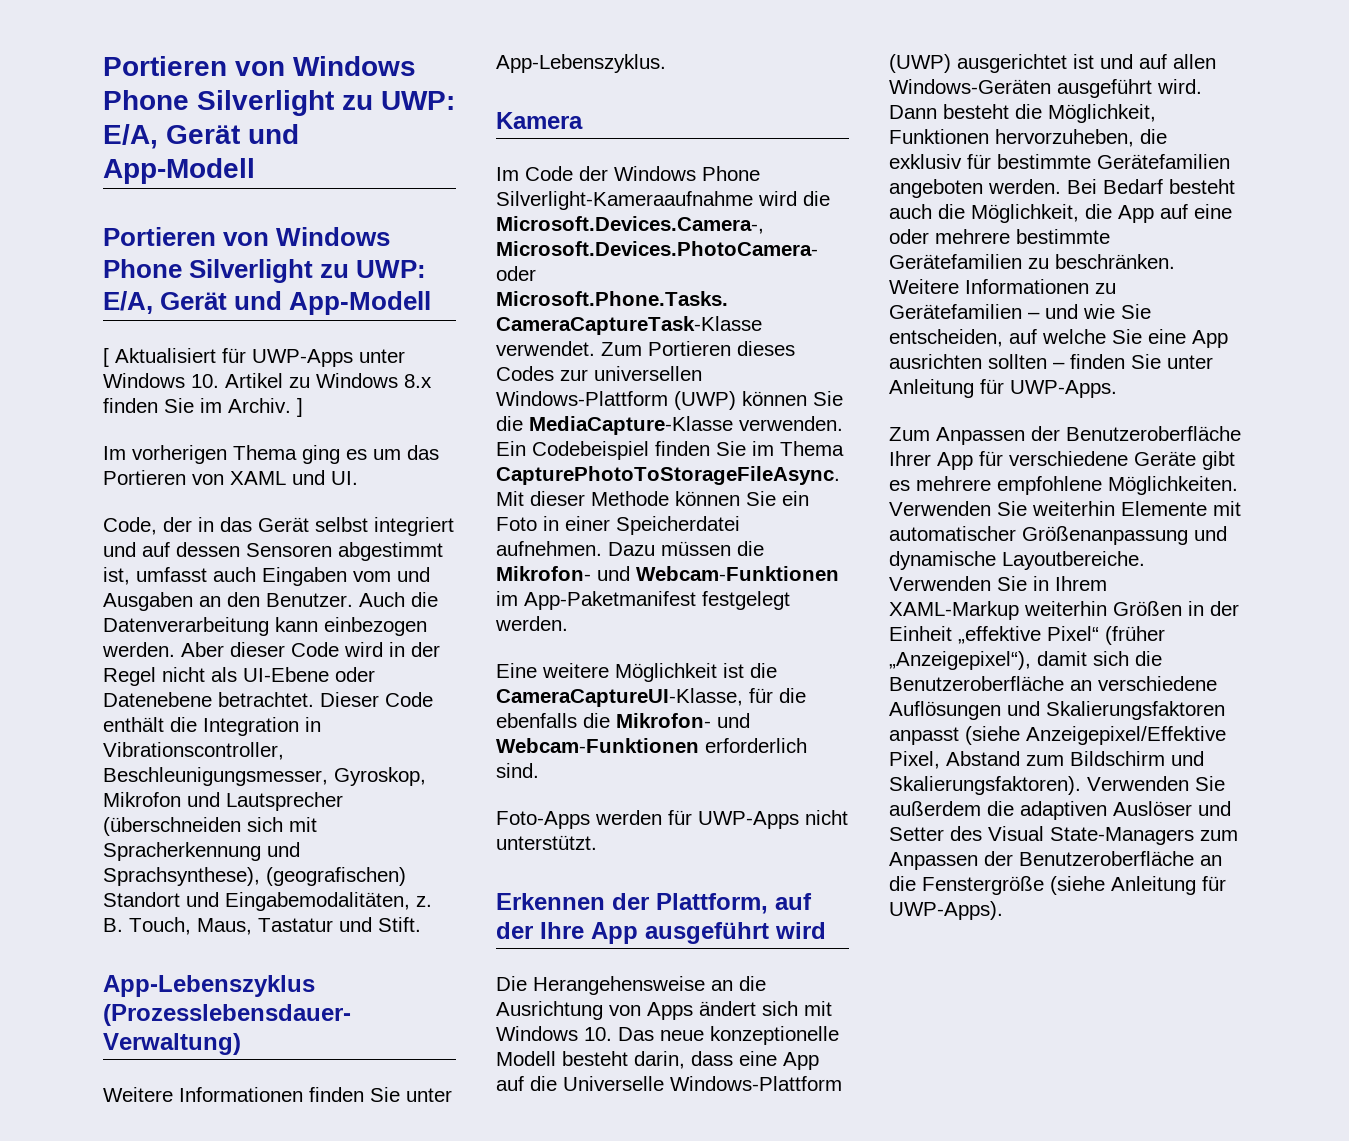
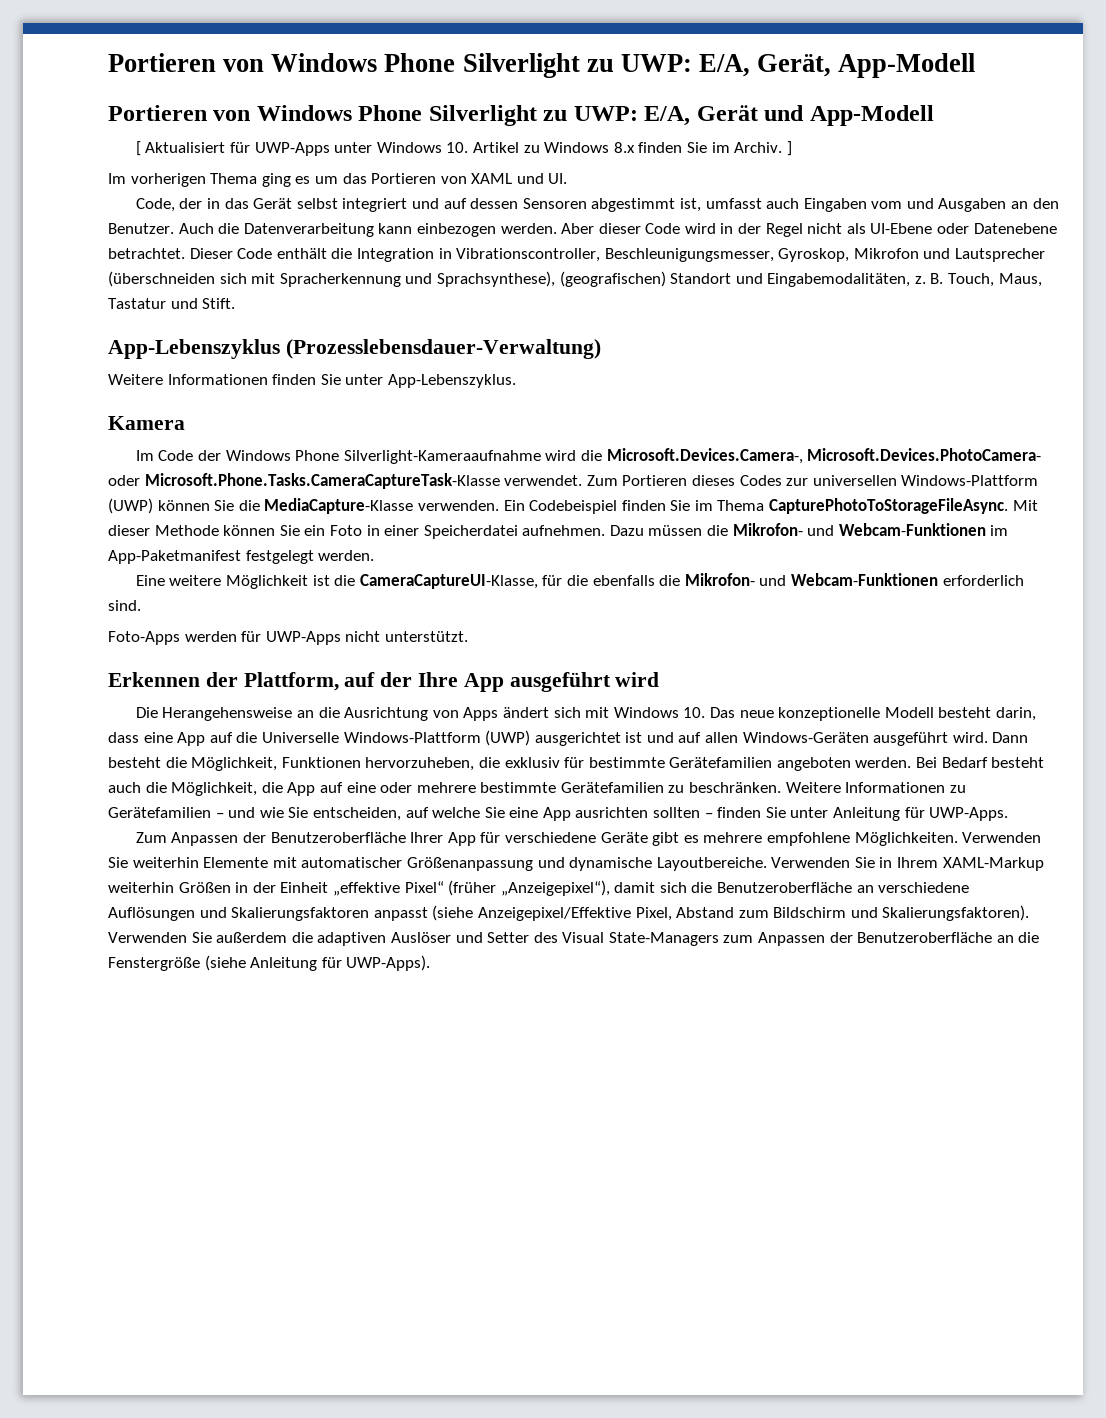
[103,56,416,76] [103,90,455,116] [103,124,299,149] Portieren von Windows Phone Silverlight zu UWP: E/A, Gerät und -> [108,53,832,78] Portieren von Windows Phone Silverlight zu UWP: E/A, Gerät,

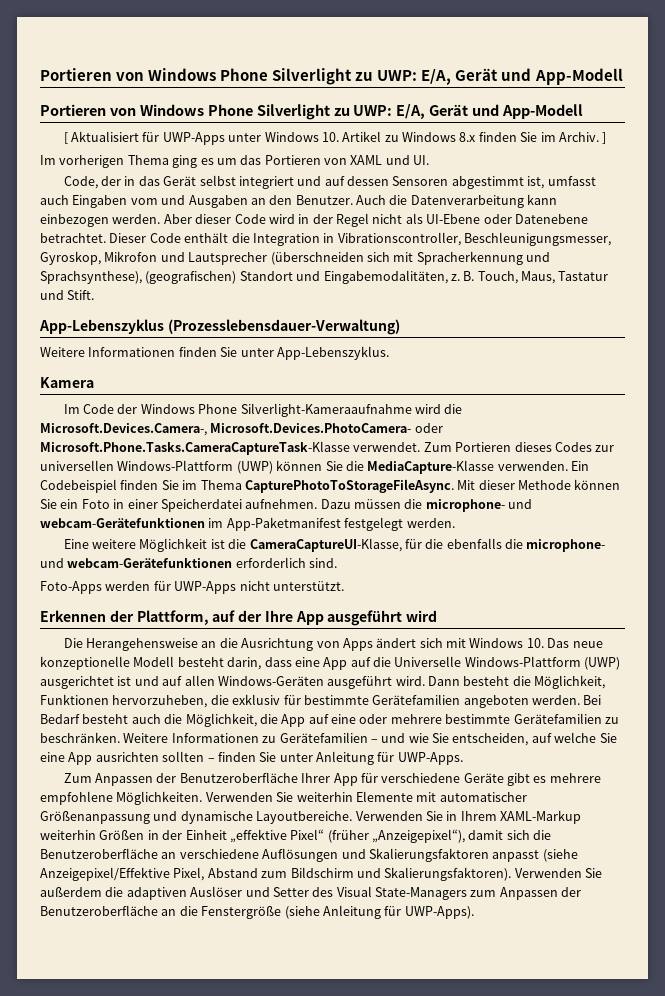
[108,53,832,78] Portieren von Windows Phone Silverlight zu UWP: E/A, Gerät, -> [40,68,532,85] Portieren von Windows Phone Silverlight zu UWP: E/A, Gerät und
[732,523,986,536] Mikrofon- und Webcam-Funktionen -> [425,499,533,512] [40,518,205,528] microphone- und webcam-Gerätefunktionen
[684,573,938,586] Mikrofon- und Webcam-Funktionen -> [526,539,606,552] [40,558,233,568] microphone- und webcam-Gerätefunktionen

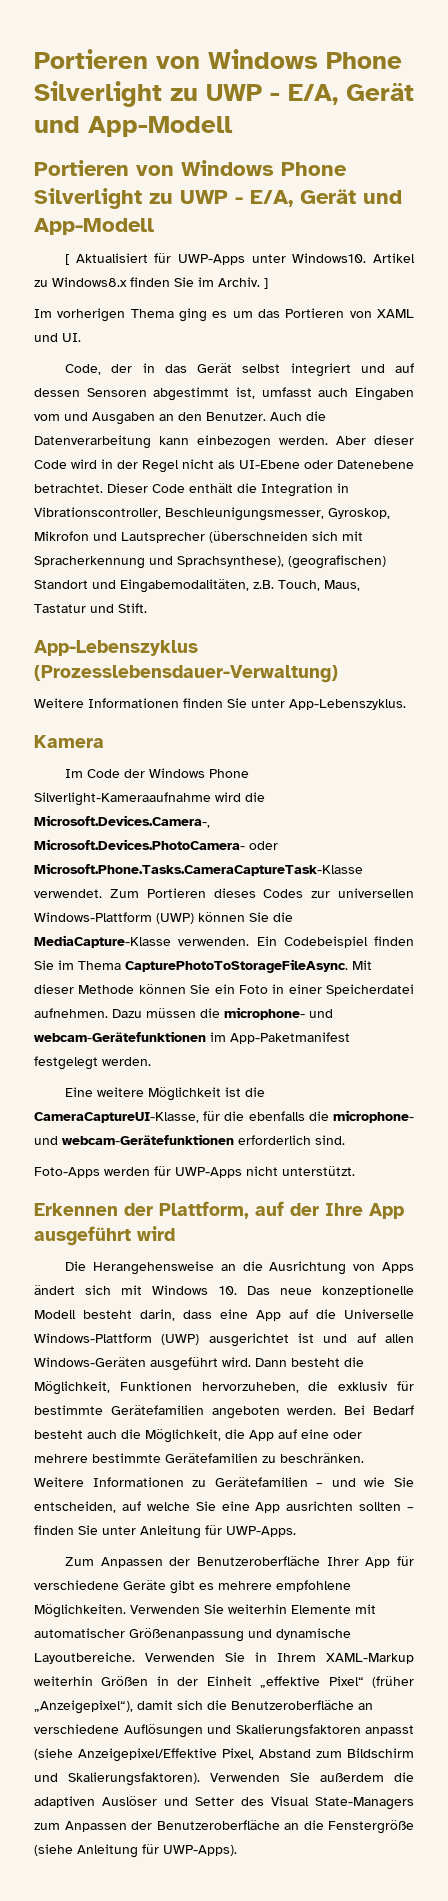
[40,68,418,85] Portieren von Windows Phone Silverlight zu UWP: -> [34,49,402,69] [34,81,280,107] Portieren von Windows Phone Silverlight zu UWP -
[353,105,393,116] UWP: -> [180,190,243,204] UWP -
[264,131,477,142] Windows 10. Artikel zu Windows 8.x -> [292,253,416,263] [34,277,127,287] Windows10. Artikel zu Windows8.x
[450,271,475,281] z. B. -> [253,580,274,589] z.B.

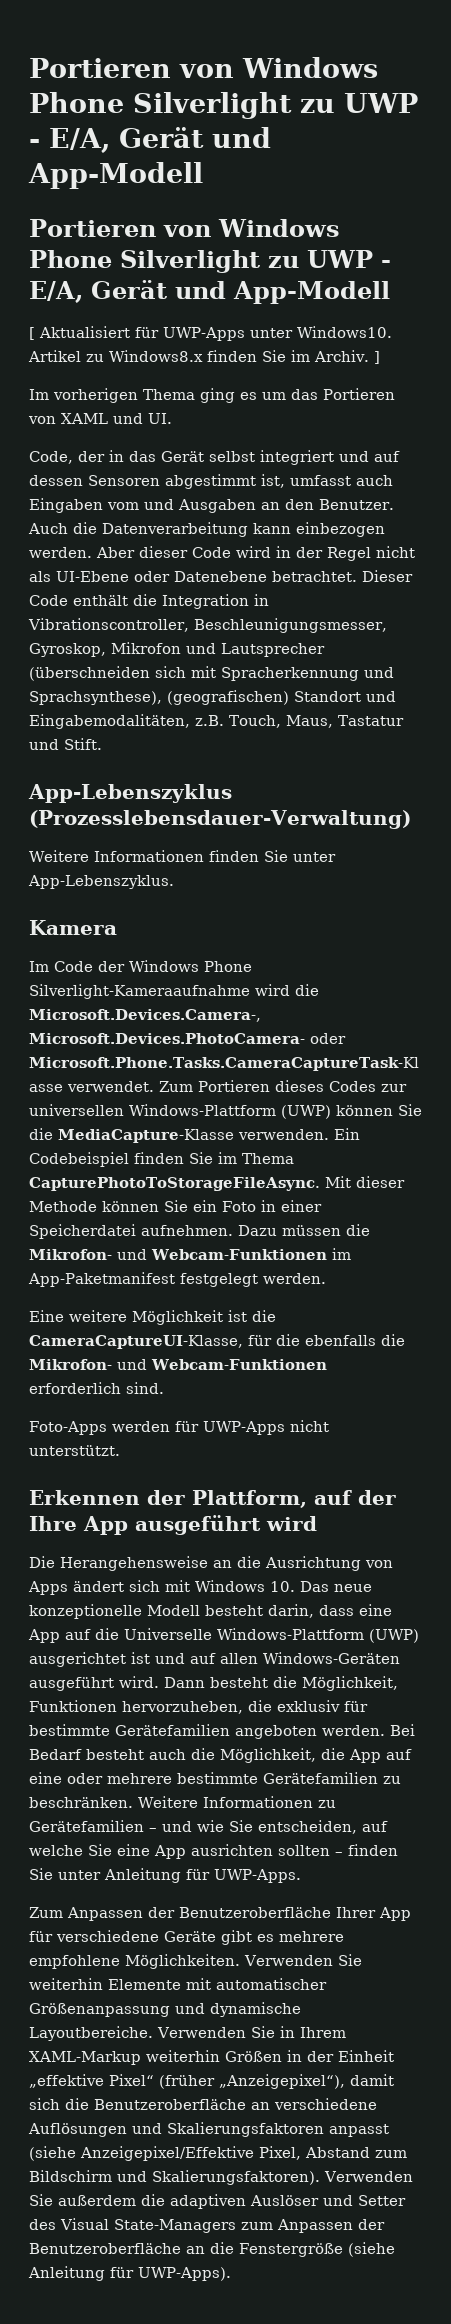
[224,1007,333,1020] [34,1031,206,1042] microphone- und webcam-Gerätefunktionen -> [29,1249,327,1260] Mikrofon- und Webcam-Funktionen
[332,1110,414,1123] [34,1134,234,1145] microphone- und webcam-Gerätefunktionen -> [29,1359,327,1370] Mikrofon- und Webcam-Funktionen

